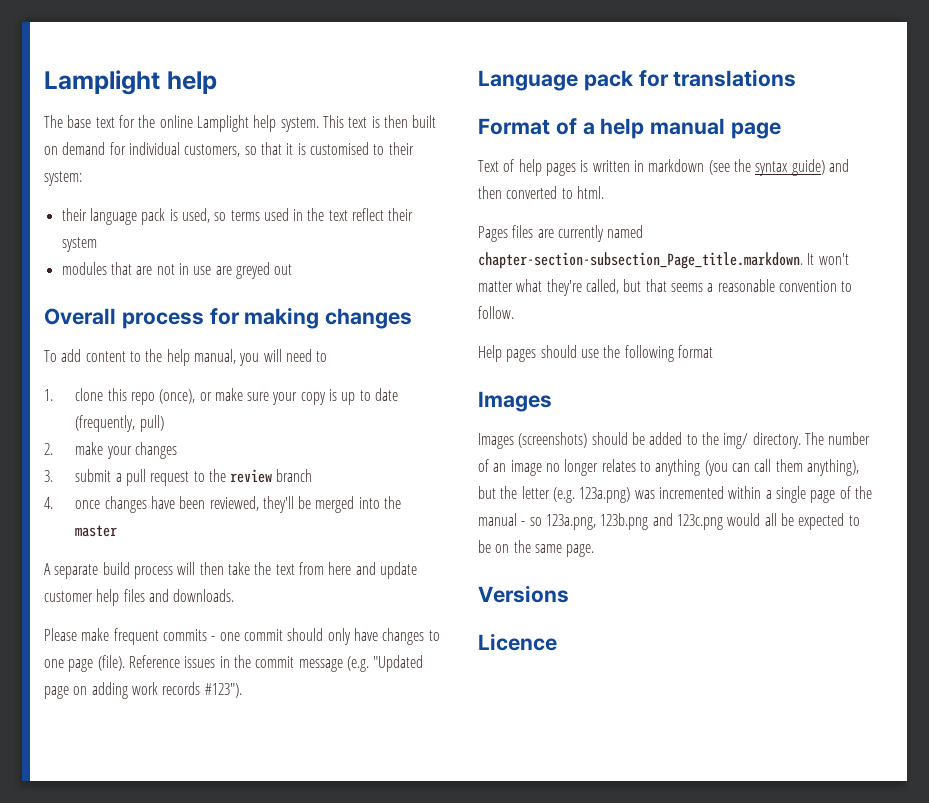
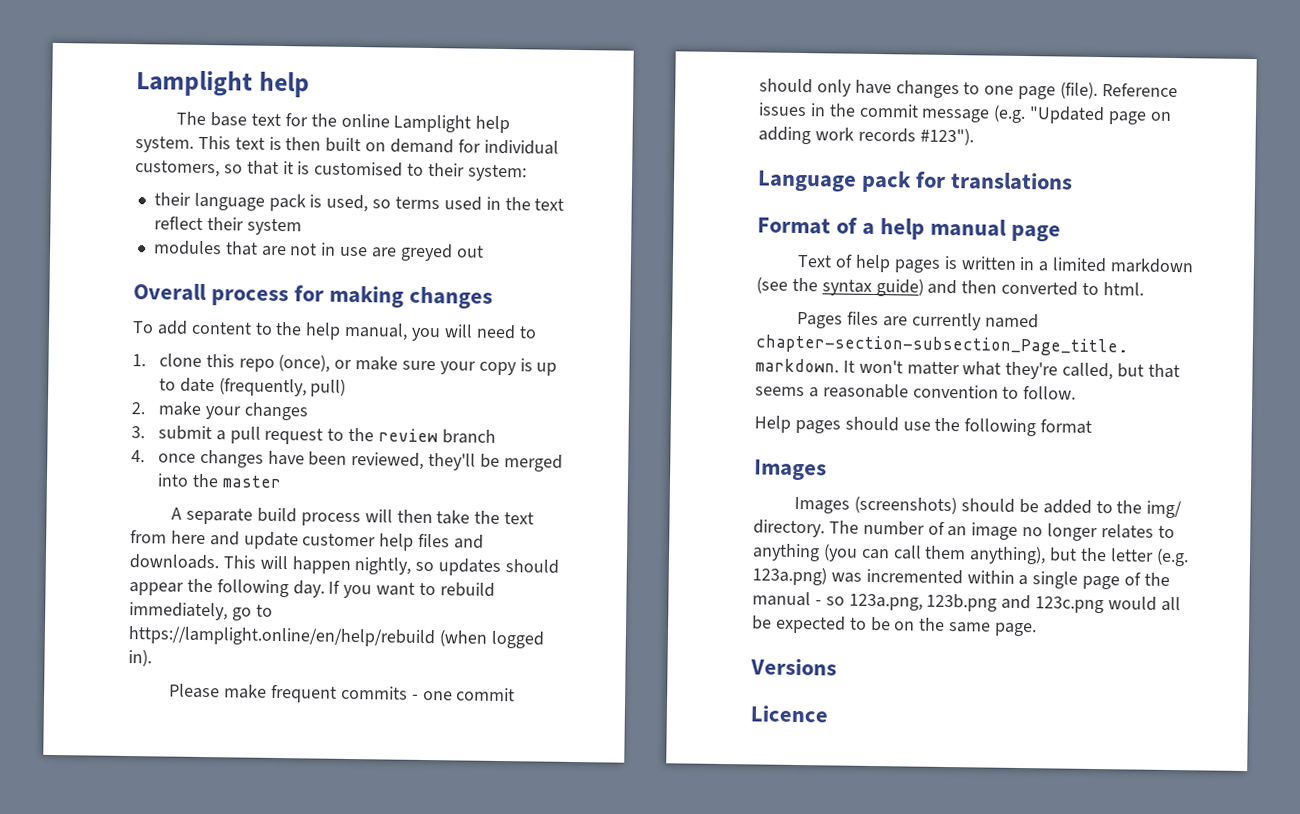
(235, 595) none -> [222,555,560,577] [129,578,495,599] [129,602,273,621] [128,626,544,649] [128,649,152,667] This will happen nightly, so updates should appear the following day. If you want to rebuild immediately, go to https://lamplight.online/en/help/rebuild (when logged in).
(644, 166) none -> [1038,257,1108,273] a limited

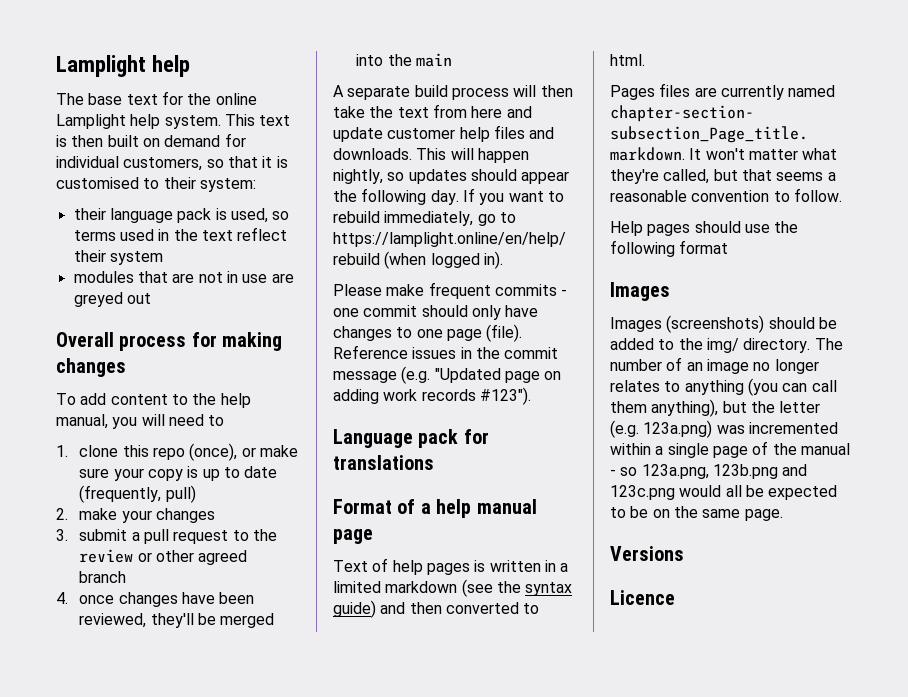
(438, 435) none -> [137,550,248,565] or other agreed
[221,475,282,489] master -> [416,53,453,67] main

